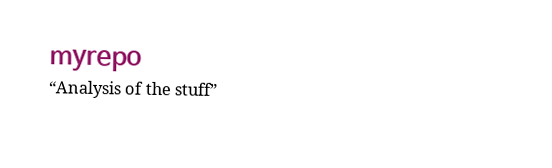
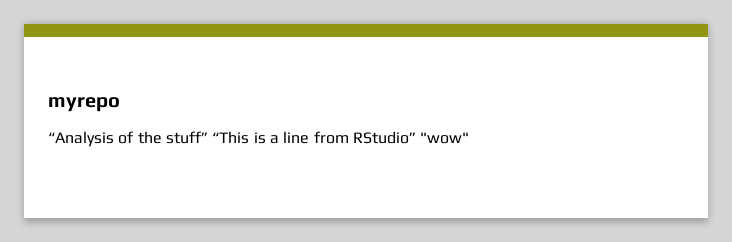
(219, 89) none -> [212,131,470,144] “This is a line from RStudio” "wow"

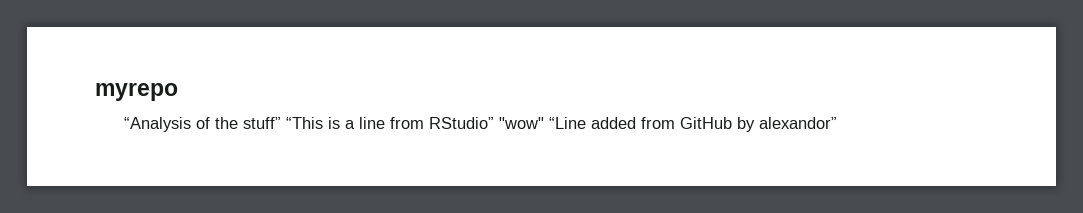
(470, 138) none -> [548,117,837,132] “Line added from GitHub by alexandor”

